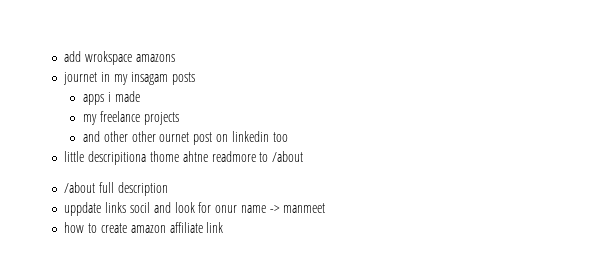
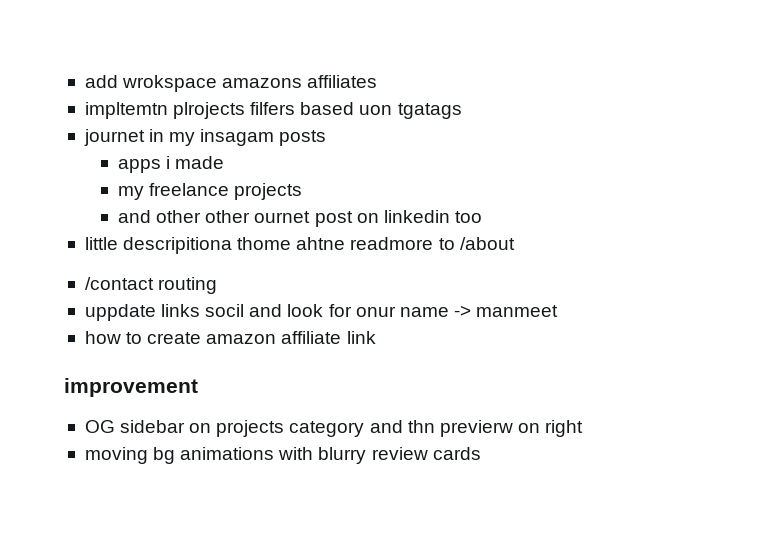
(175, 58) none -> [307,75,378,88] [84,102,462,119] affiliates // impltemtn plrojects filfers based uon tgatags
[64,182,168,196] /about full description -> [84,277,218,294] /contact routing
(224, 227) none -> [64,378,198,397] [84,420,584,437] [84,447,481,464] // improvement // OG sidebar on projects category and thn previerw on right // moving bg animations with blurry review cards

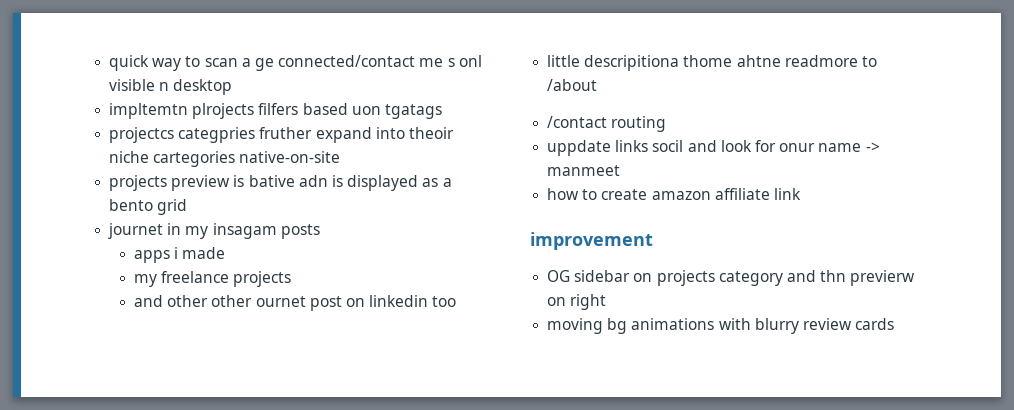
[84,75,378,92] add wrokspace amazons affiliates -> [109,55,482,71] [109,79,233,95] quick way to scan a ge connected/contact me s onl visible n desktop
(462, 111) none -> [109,127,454,143] [109,151,341,167] [109,175,452,191] [109,199,188,215] // projectcs categpries fruther expand into theoir niche cartegories native-on-site // projects preview is bative adn is displayed as a bento grid

